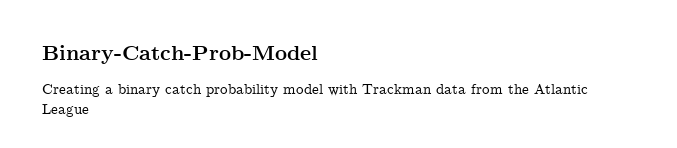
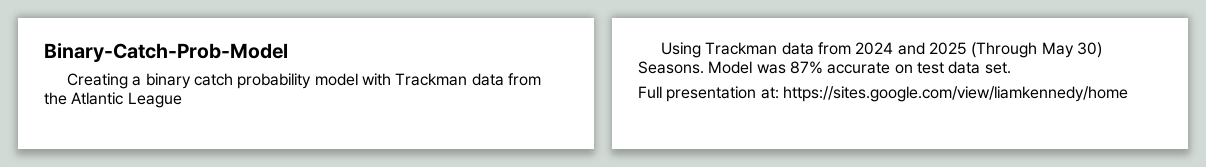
(89, 110) none -> [660,42,1102,58] [638,61,1011,74] [638,86,1128,102] // Using Trackman data from 2024 and 2025 (Through May 30) Seasons. Model was 87% accurate on test data set. // Full presentation at: https://sites.google.com/view/liamkennedy/home

